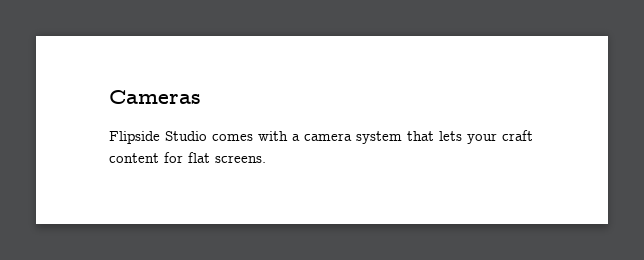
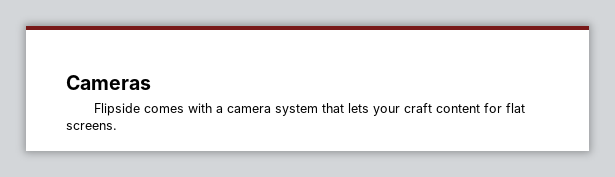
[165,131,207,141] Studio -> (141, 109) none

